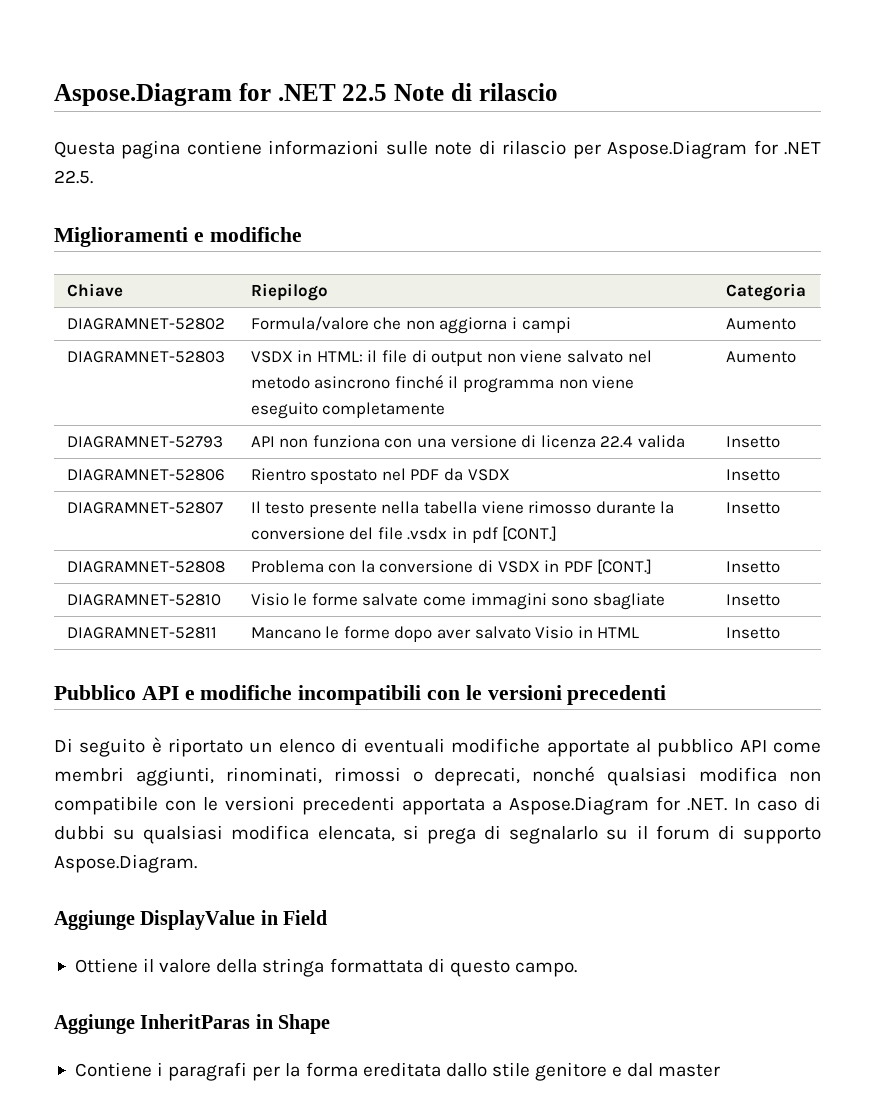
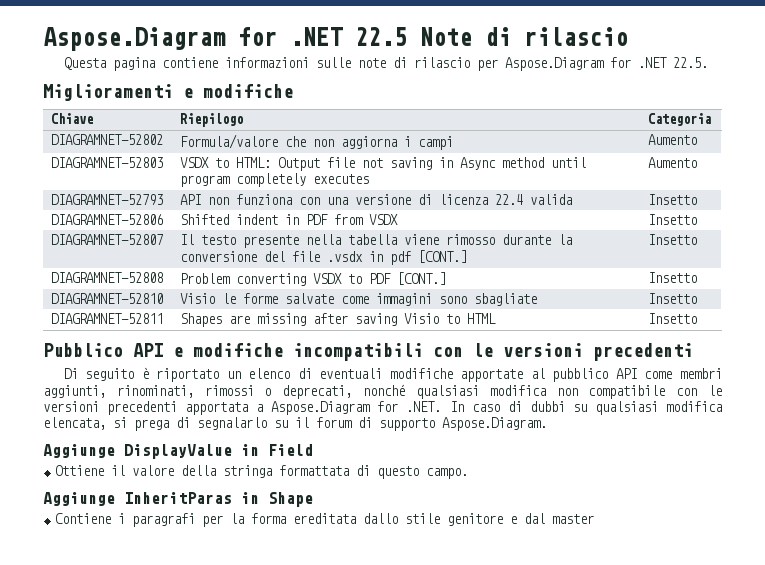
[297,350,652,366] [250,374,635,393] [250,402,446,419] in HTML: il file di output non viene salvato nel metodo asincrono finché il programma non viene eseguito completamente -> [215,157,587,171] [180,173,370,187] to HTML: Output file not saving in Async method until program completely executes
[250,468,464,484] Rientro spostato nel PDF da -> [180,214,364,225] Shifted indent in PDF from
[250,560,560,573] Problema con la conversione di VSDX in -> [180,273,363,286] Problem converting VSDX to
[250,626,593,642] Mancano le forme dopo aver salvato Visio in -> [180,313,461,327] Shapes are missing after saving Visio to

